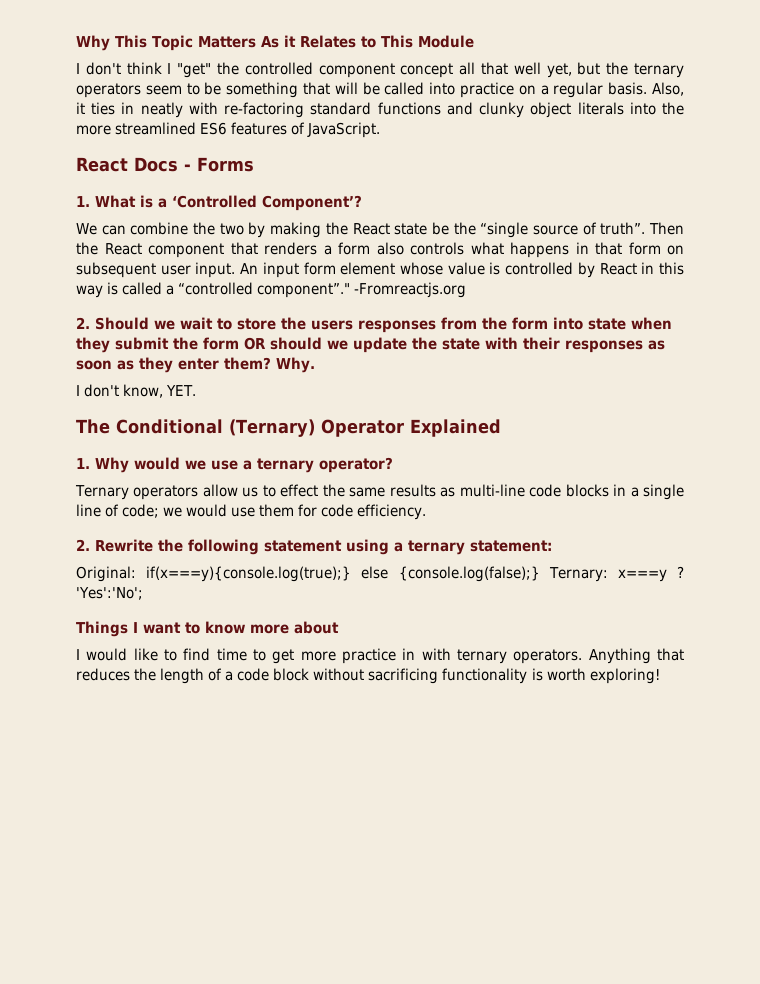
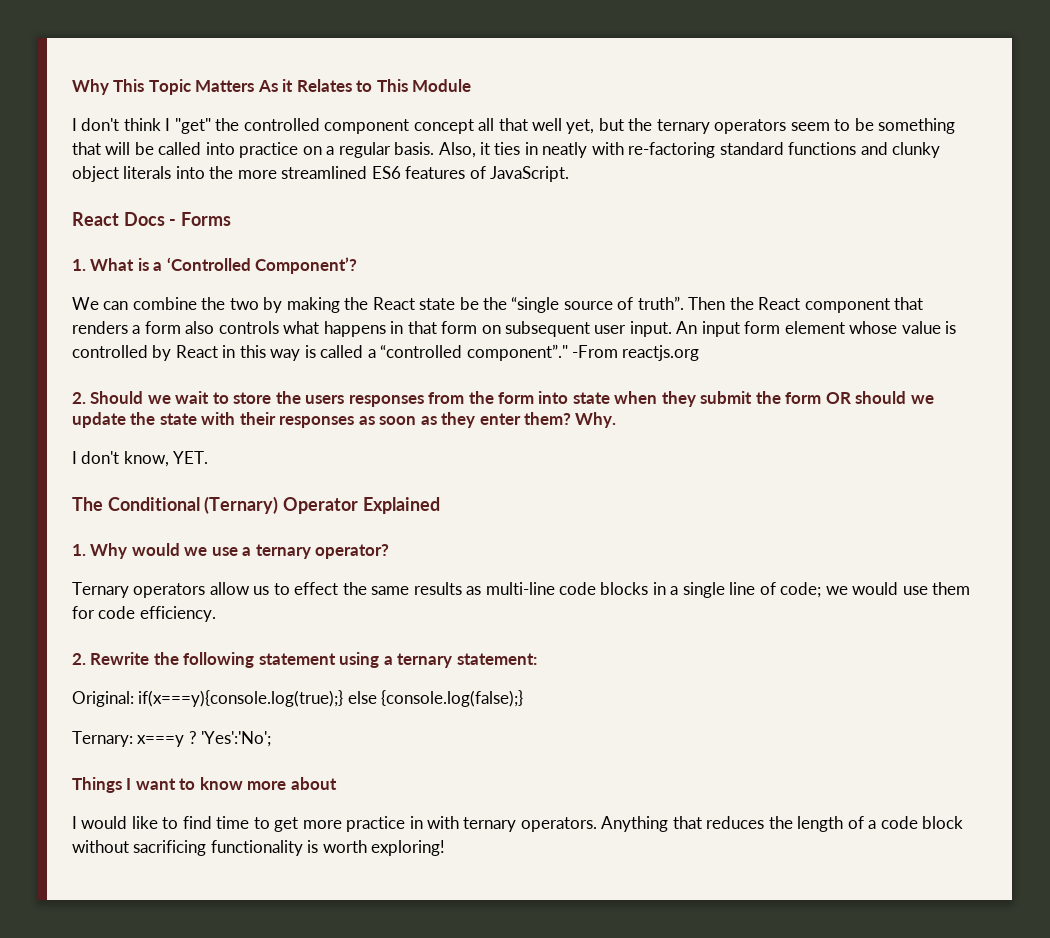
[354,282,467,298] -Fromreactjs.org -> [572,345,700,361] -From reactjs.org
(540, 574) none -> (524, 698) //

